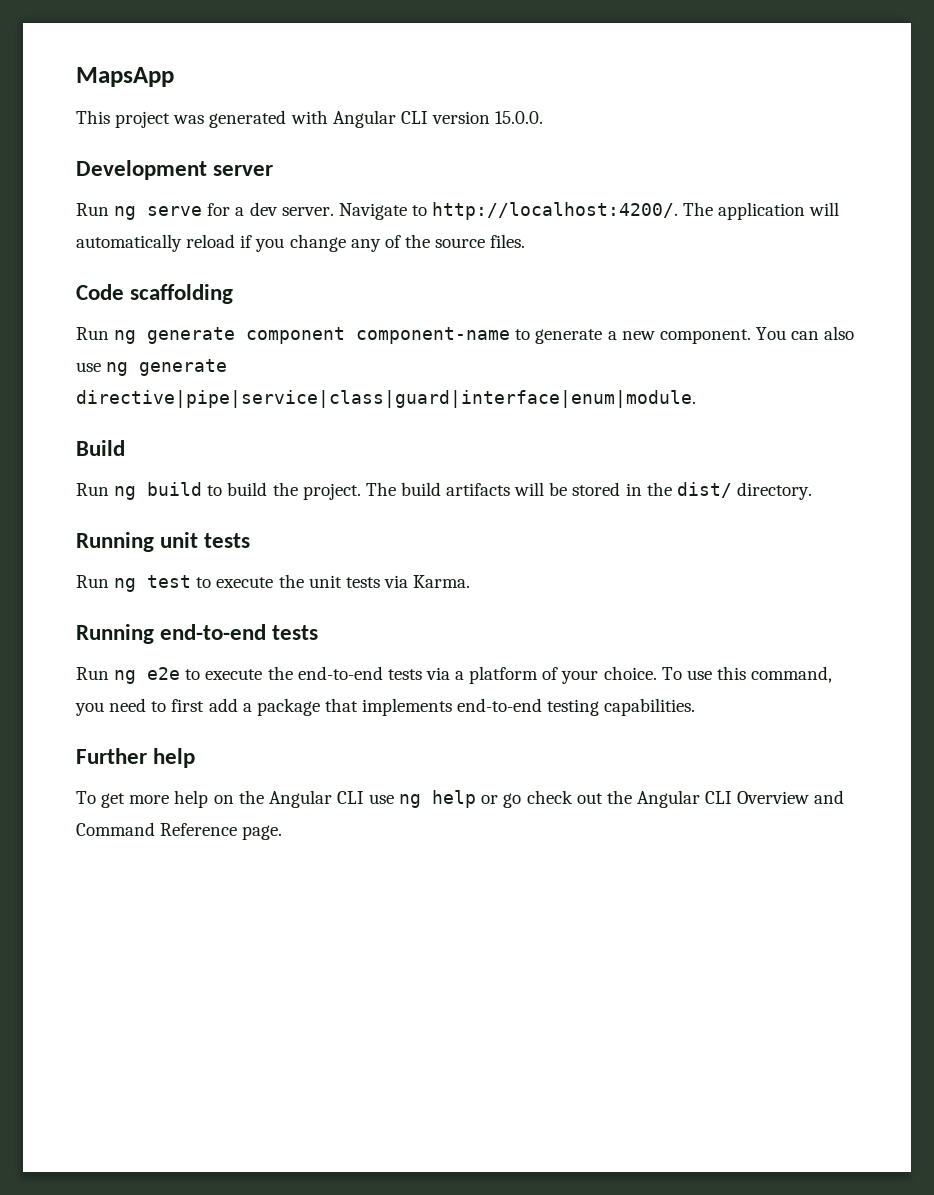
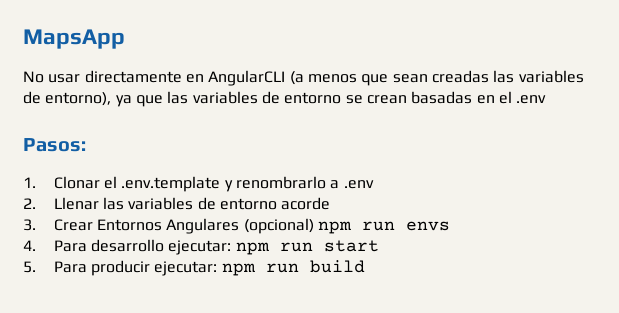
[76,110,544,128] [76,160,274,180] [76,202,840,220] [76,234,526,252] [76,284,234,304] [76,326,855,344] [76,359,228,376] [76,390,696,408] [76,440,125,456] [76,482,812,500] [76,532,251,552] [76,574,471,592] [76,624,319,644] [76,666,833,684] [75,698,696,716] [76,748,196,768] [76,790,845,808] [76,822,283,840] This project was generated with Angular CLI version 15.0.0. // Development server // Run ng serve for a dev server. Navigate to http://localhost:4200/. The application will automatically reload if you change any of the source files. // Code scaffolding // Run ng generate component component-name to generate a new component. You can also use ng generate directive|pipe|service|class|guard|interface|enum|module. // Build // Run ng build to build the project. The build artifacts will be stored in the dist/ directory. // Running unit tests // Run ng test to execute the unit tests via Karma. // Running end-to-end tests // Run ng e2e to execute the end-to-end tests via a platform of your choice. To use this command, you need to first add a package that implements end-to-end testing capabilities. // Further help // To get more help on the Angular CLI use ng help or go check out the Angular CLI Overview and Command Reference page. -> [23,70,584,86] [23,91,547,107] [23,138,86,152] [23,176,374,192] [23,197,331,210] [23,218,450,234] [23,239,379,255] [23,260,365,276] No usar directamente en AngularCLI (a menos que sean creadas las variables de entorno), ya que las variables de entorno se crean basadas en el .env // Pasos: // 1. Clonar el .env.template y renombrarlo a .env // 2. Llenar las variables de entorno acorde // 3. Crear Entornos Angulares (opcional) npm run envs // 4. Para desarrollo ejecutar: npm run start // 5. Para producir ejecutar: npm run build

